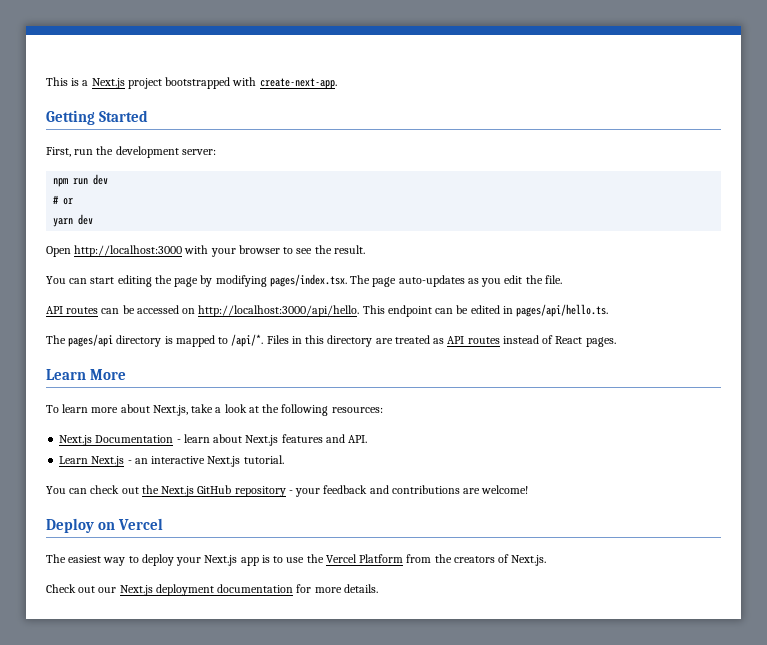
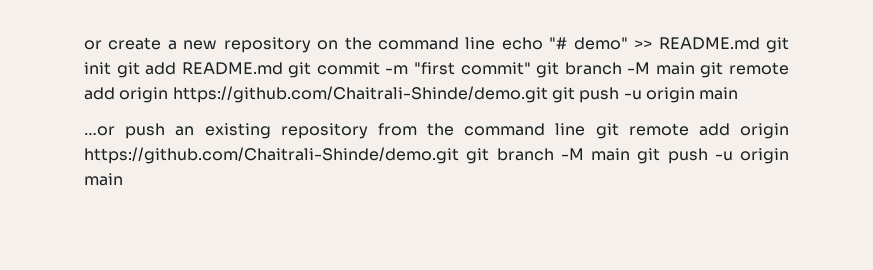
[46,77,337,89] [46,110,149,125] [46,146,216,158] [53,174,109,187] [53,195,74,205] [53,214,94,227] [46,245,365,257] [46,274,562,287] [46,304,609,317] [46,334,616,347] [46,369,127,380] [46,404,383,416] [59,434,368,446] [59,455,284,467] [46,485,529,497] [46,518,164,533] [46,554,547,566] [46,584,378,596] This is a Next.js project bootstrapped with create-next-app. // Getting Started // First, run the development server: // npm run dev // # or // yarn dev // Open http://localhost:3000 with your browser to see the result. // You can start editing the page by modifying pages/index.tsx. The page auto-updates as you edit the file. // API routes can be accessed on http://localhost:3000/api/hello. This endpoint can be edited in pages/api/hello.ts. // The pages/api directory is mapped to /api/*. Files in this directory are treated as API routes instead of React pages. // Learn More // To learn more about Next.js, take a look at the following resources: // Next.js Documentation - learn about Next.js features and API. // Learn Next.js - an interactive Next.js tutorial. // You can check out the Next.js GitHub repository - your feedback and contributions are welcome! // Deploy on Vercel // The easiest way to deploy your Next.js app is to use the Vercel Platform from the creators of Next.js. // Check out our Next.js deployment documentation for more details. -> [84,37,790,53] [84,62,789,78] [84,86,739,103] [84,123,789,139] [84,147,789,164] [84,173,123,186] or create a new repository on the command line echo "# demo" >> README.md git init git add README.md git commit -m "first commit" git branch -M main git remote add origin https://github.com/Chaitrali-Shinde/demo.git git push -u origin main // …or push an existing repository from the command line git remote add origin https://github.com/Chaitrali-Shinde/demo.git git branch -M main git push -u origin main

